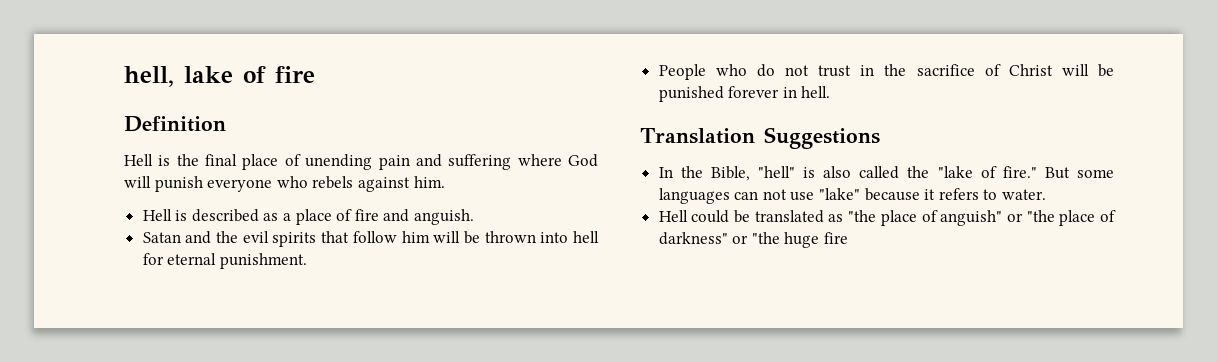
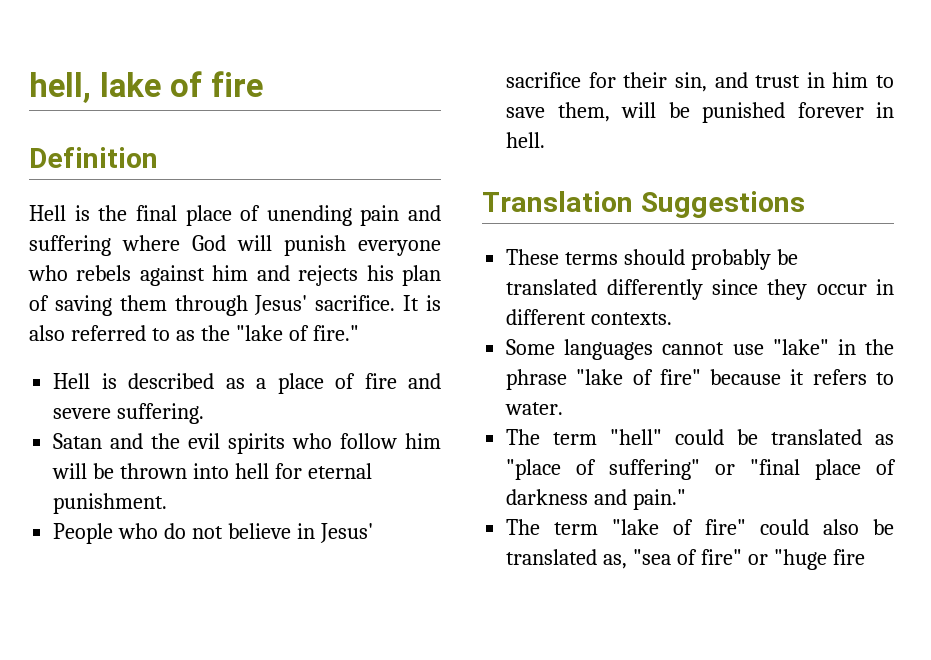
[413,176,445,188] him. -> [212,265,442,286] [29,295,441,316] [29,325,359,341] him and rejects his plan of saving them through Jesus' sacrifice. It is also referred to as the "lake of fire."
[414,209,475,225] anguish. -> [53,403,205,424] severe suffering.
[321,231,350,243] that -> [292,433,333,449] who
[818,64,1053,77] trust in the sacrifice of Christ -> [227,523,373,543] [506,72,895,92] [506,102,610,122] believe in Jesus' sacrifice for their sin, and trust in him to save them,
[658,166,1114,181] [658,188,861,204] In the Bible, "hell" is also called the "lake of fire." But some languages can not use "lake" -> [506,249,798,270] [506,279,894,300] [506,309,673,325] [506,339,894,360] [506,369,701,390] These terms should probably be translated differently since they occur in different contexts. // Some languages cannot use "lake" in the phrase "lake of fire"
[658,210,688,222] Hell -> [506,429,663,445] The term "hell"
[848,210,1116,226] [658,232,820,248] "the place of anguish" or "the place of darkness" or "the huge -> [506,459,896,480] [506,489,687,510] [506,519,895,535] [506,549,827,570] "place of suffering" or "final place of darkness and pain." // The term "lake of fire" could also be translated as, "sea of fire" or "huge

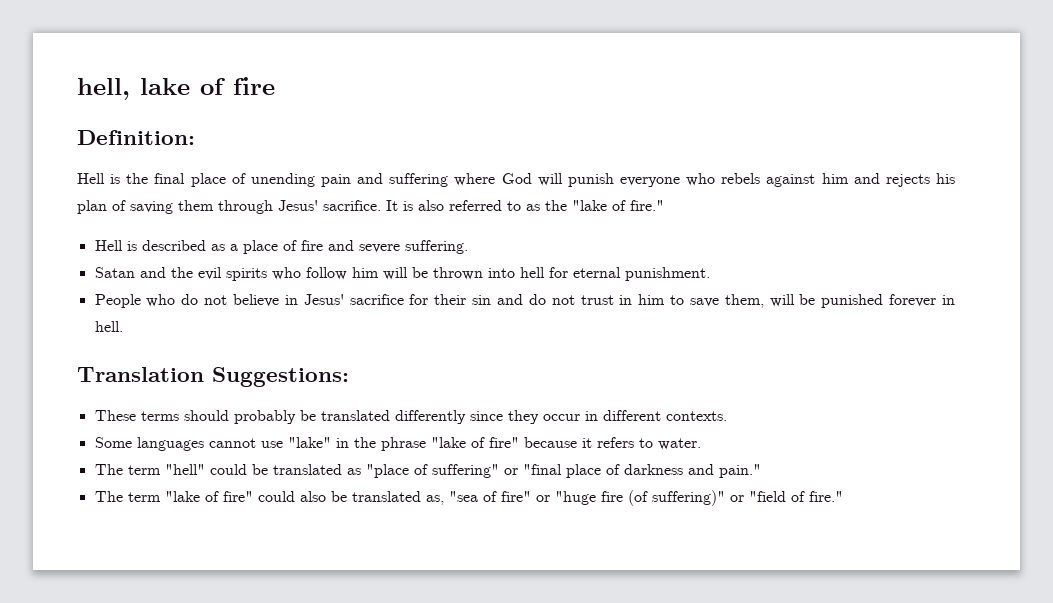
[29,147,158,168] Definition -> [77,130,195,145] Definition:
[675,72,748,92] sin, and -> [472,294,575,305] sin and do not
[640,191,805,218] Suggestions -> [212,367,349,387] Suggestions:
(865, 557) none -> [627,490,843,506] (of suffering)" or "field of fire."

